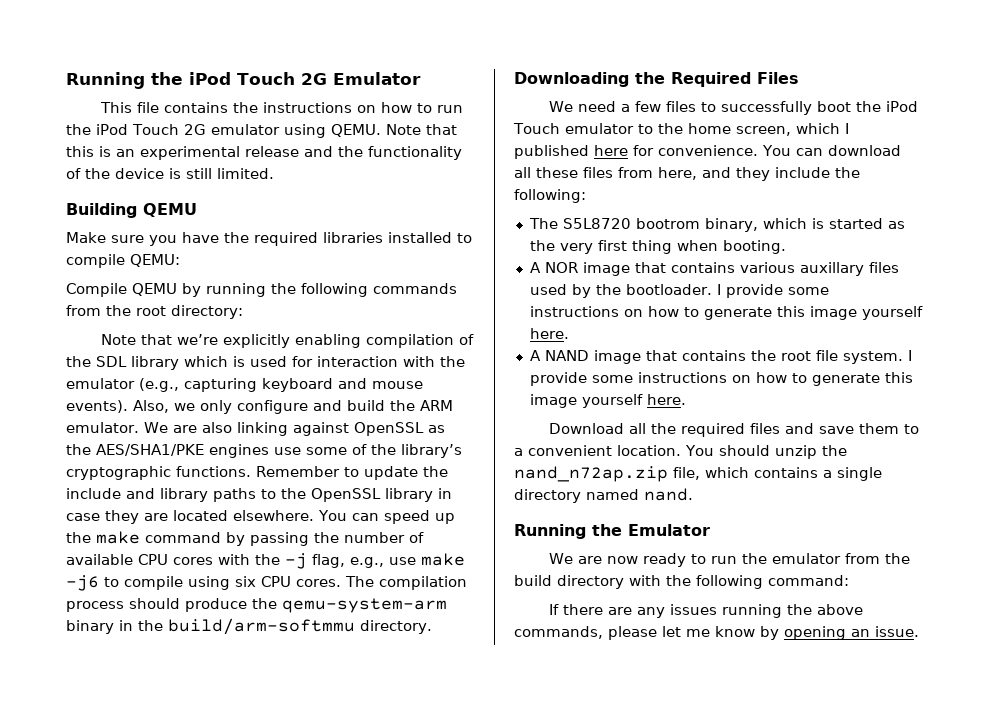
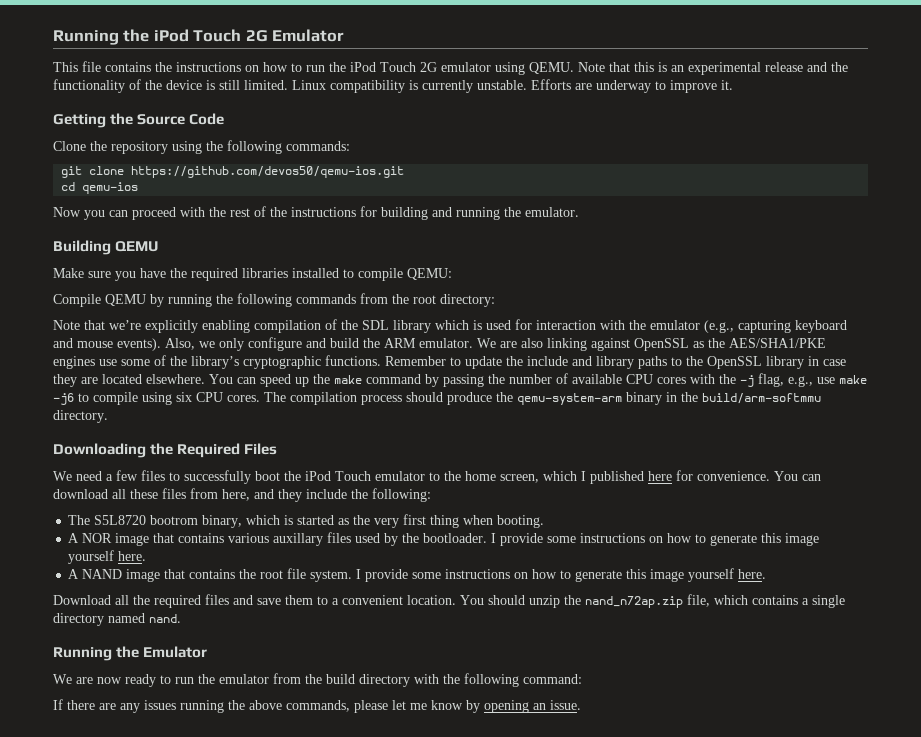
(274, 173) none -> [292,79,733,93] [53,113,225,128] [53,140,350,154] [61,166,405,178] [61,182,139,194] [53,206,579,220] Linux compatibility is currently unstable. Efforts are underway to improve it. // Getting the Source Code // Clone the repository using the following commands: // git clone https://github.com/devos50/qemu-ios.git // cd qemu-ios // Now you can proceed with the rest of the instructions for building and running the emulator.

